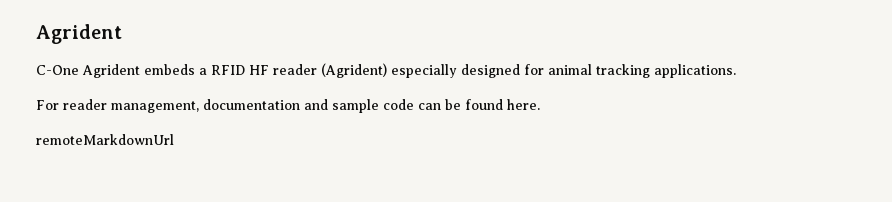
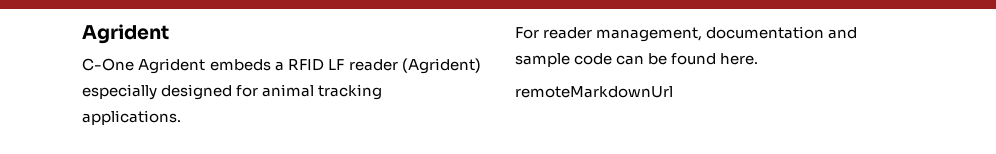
[249,65,269,75] HF -> [328,59,345,70] LF

